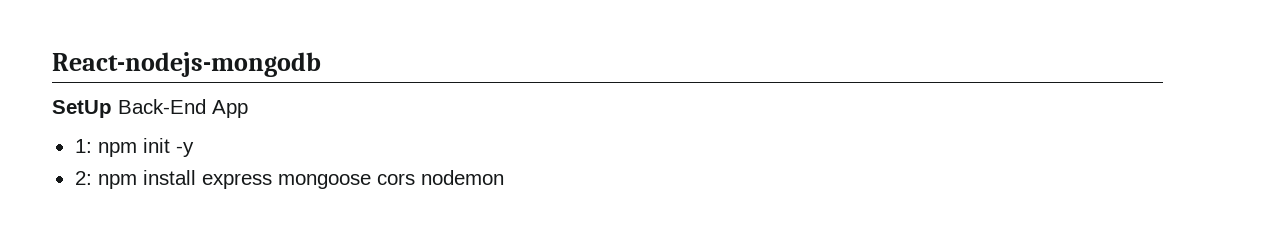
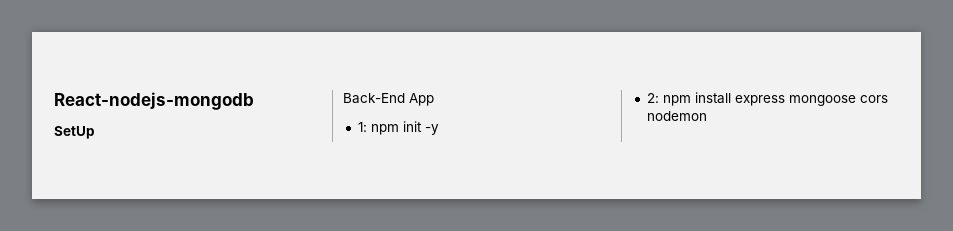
(112, 109) none -> (95, 132) //

